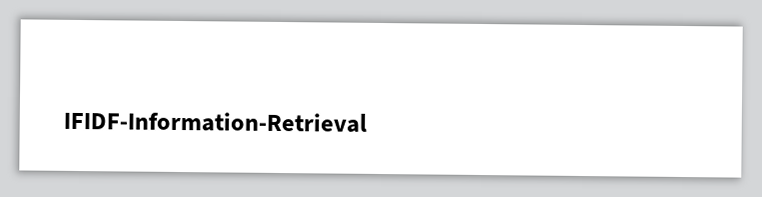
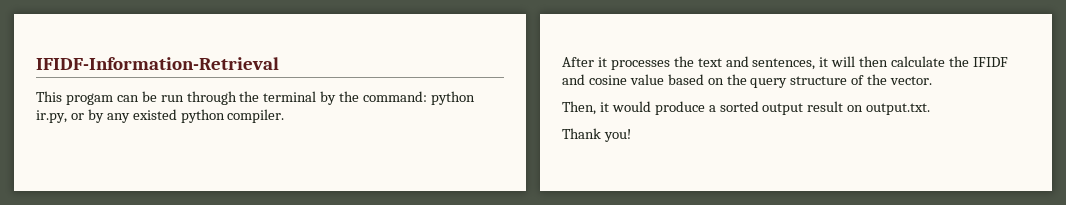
(367, 121) none -> [36,91,476,105] [36,109,285,123] [562,56,1008,70] [562,74,933,88] [562,101,931,115] [562,128,631,142] // This progam can be run through the terminal by the command: python ir.py, or by any existed python compiler. // After it processes the text and sentences, it will then calculate the IFIDF and cosine value based on the query structure of the vector. // Then, it would produce a sorted output result on output.txt. // Thank you!

